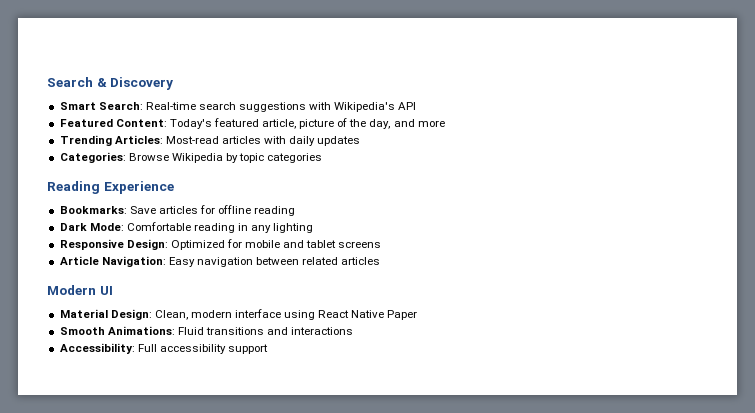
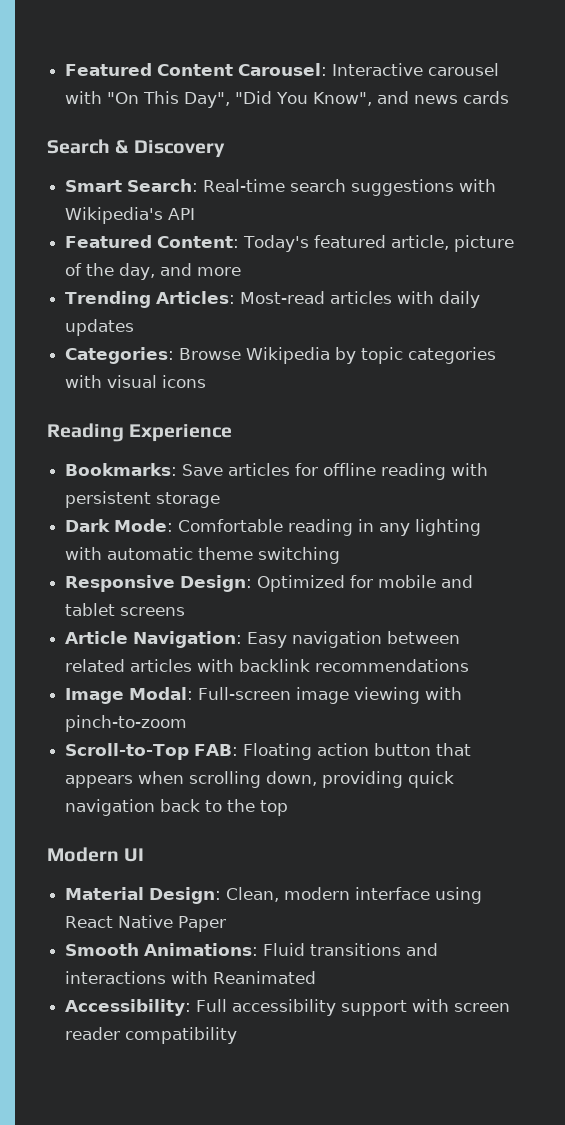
(47, 82) none -> [65,63,500,76] [65,91,510,108] Featured Content Carousel: Interactive carousel with "On This Day", "Did You Know", and news cards //
(323, 158) none -> [65,375,207,388] with visual icons
(296, 211) none -> [451,463,489,476] [65,491,221,508] with persistent storage
(314, 228) none -> [65,547,341,564] with automatic theme switching
(381, 261) none -> [197,659,470,672] [65,687,463,704] [65,715,188,732] [65,743,472,760] [65,771,455,788] [65,799,289,816] with backlink recommendations // Image Modal: Full-screen image viewing with pinch-to-zoom // Scroll-to-Top FAB: Floating action button that appears when scrolling down, providing quick navigation back to the top
(354, 331) none -> [171,971,317,984] with Reanimated
(268, 349) none -> [412,999,511,1012] [65,1027,238,1044] with screen reader compatibility

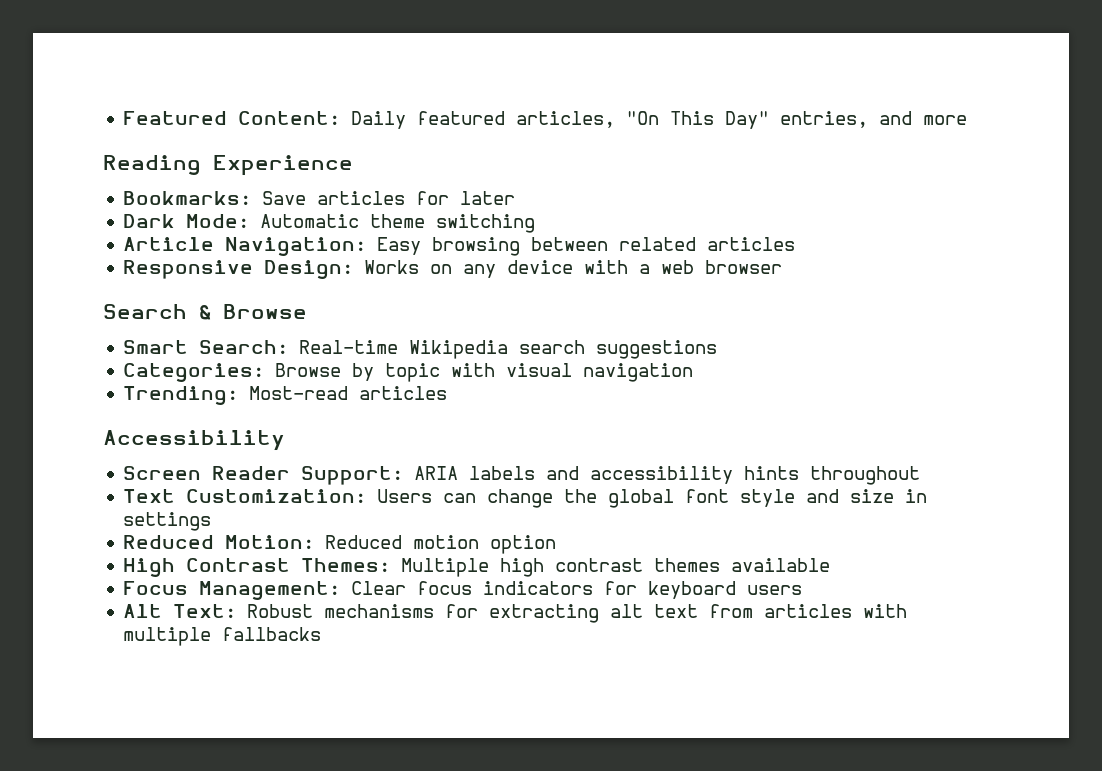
[65,63,500,76] [65,91,510,108] [47,139,225,158] [65,179,497,196] [65,207,196,224] [65,235,515,252] [65,263,242,280] [65,291,481,308] [65,319,135,336] [65,347,497,364] [65,375,207,388] Featured Content Carousel: Interactive carousel with "On This Day", "Did You Know", and news cards // Search & Discovery // Smart Search: Real-time search suggestions with Wikipedia's API // Featured Content: Today's featured article, picture of the day, and more // Trending Articles: Most-read articles with daily updates // Categories: Browse Wikipedia by topic categories with visual icons -> [123,111,968,129] Featured Content: Daily featured articles, "On This Day" entries, and more
[323,463,489,480] [65,491,221,508] [65,519,482,536] [65,547,341,564] [65,575,474,592] [65,603,186,616] offline reading with persistent storage // Dark Mode: Comfortable reading in any lighting with automatic theme switching // Responsive Design: Optimized for mobile and tablet screens -> [460,191,516,205] [123,214,536,233] later // Dark Mode: Automatic theme switching
[292,631,383,648] navigation -> [432,237,521,256] browsing
[197,659,470,672] [65,687,463,704] [65,715,188,732] [65,743,472,760] [65,771,455,788] [65,799,289,816] [47,847,145,862] [65,887,483,904] [65,915,227,932] [65,943,439,956] [65,971,317,984] [65,999,511,1016] [65,1027,238,1044] with backlink recommendations // Image Modal: Full-screen image viewing with pinch-to-zoom // Scroll-to-Top FAB: Floating action button that appears when scrolling down, providing quick navigation back to the top // Modern UI // Material Design: Clean, modern interface using React Native Paper // Smooth Animations: Fluid transitions and interactions with Reanimated // Accessibility: Full accessibility support with screen reader compatibility -> [123,260,783,279] [103,304,307,320] [123,340,718,359] [123,363,694,382] [123,386,448,405] [103,430,285,451] [123,466,921,485] [123,489,928,508] [123,512,212,531] [123,535,557,554] [123,558,831,577] [123,581,803,600] [123,604,908,623] [123,627,322,646] // Responsive Design: Works on any device with a web browser // Search & Browse // Smart Search: Real-time Wikipedia search suggestions // Categories: Browse by topic with visual navigation // Trending: Most-read articles // Accessibility // Screen Reader Support: ARIA labels and accessibility hints throughout // Text Customization: Users can change the global font style and size in settings // Reduced Motion: Reduced motion option // High Contrast Themes: Multiple high contrast themes available // Focus Management: Clear focus indicators for keyboard users // Alt Text: Robust mechanisms for extracting alt text from articles with multiple fallbacks

